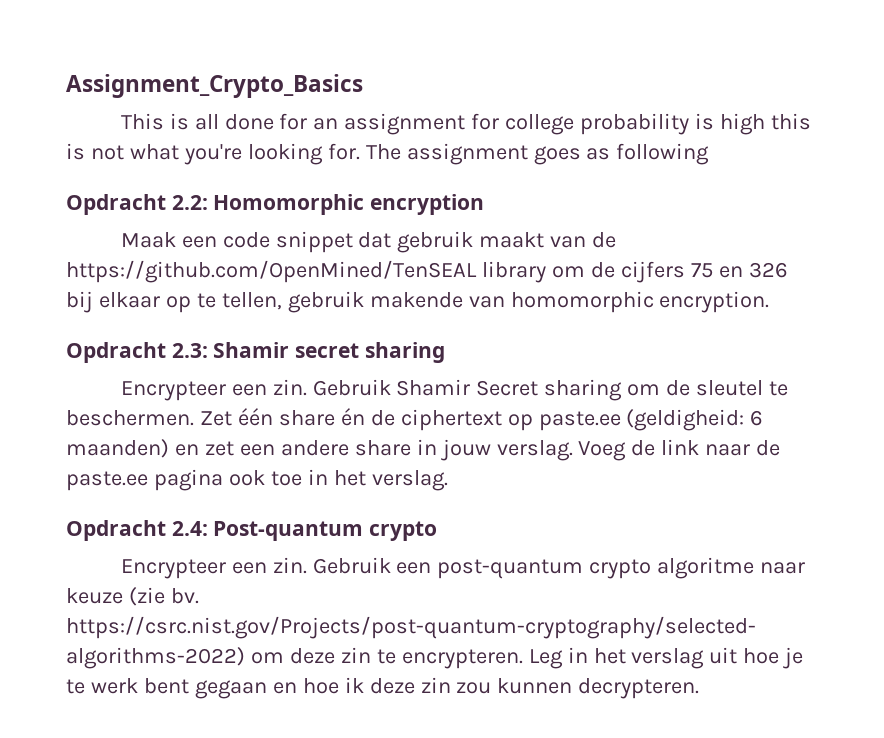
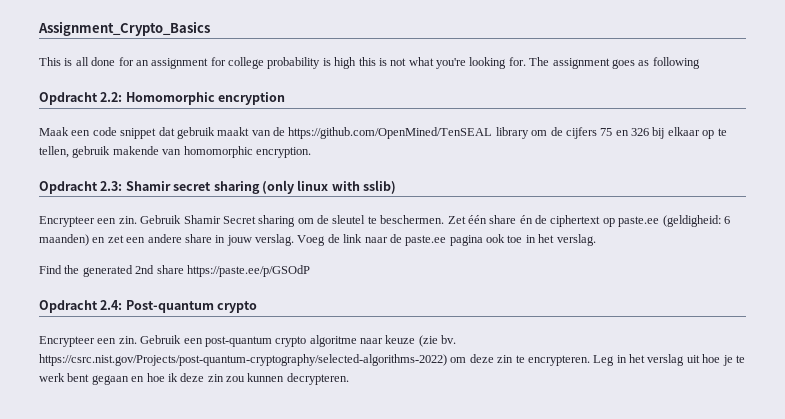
(445, 352) none -> [261,180,396,194] (only linux with sslib)
(448, 480) none -> [39,265,310,277] // Find the generated 2nd share https://paste.ee/p/GSOdP

